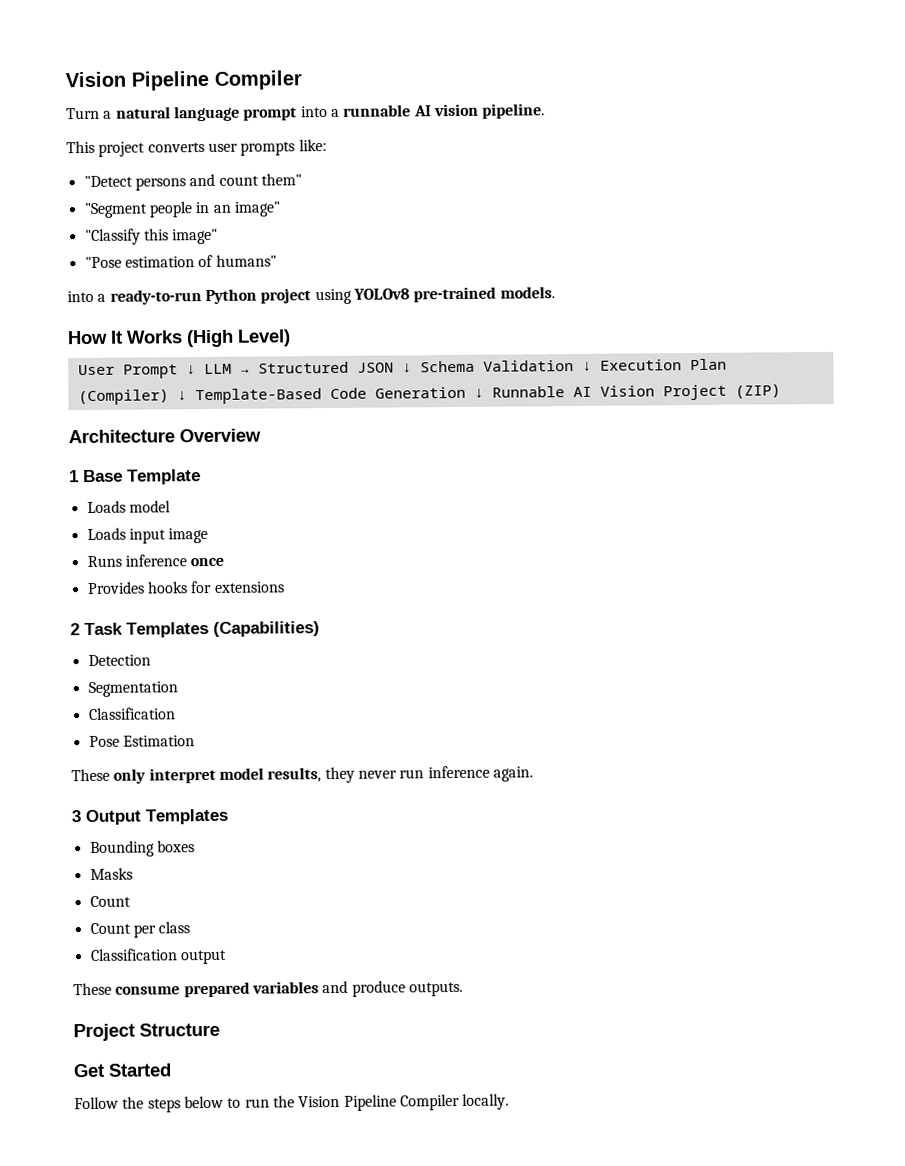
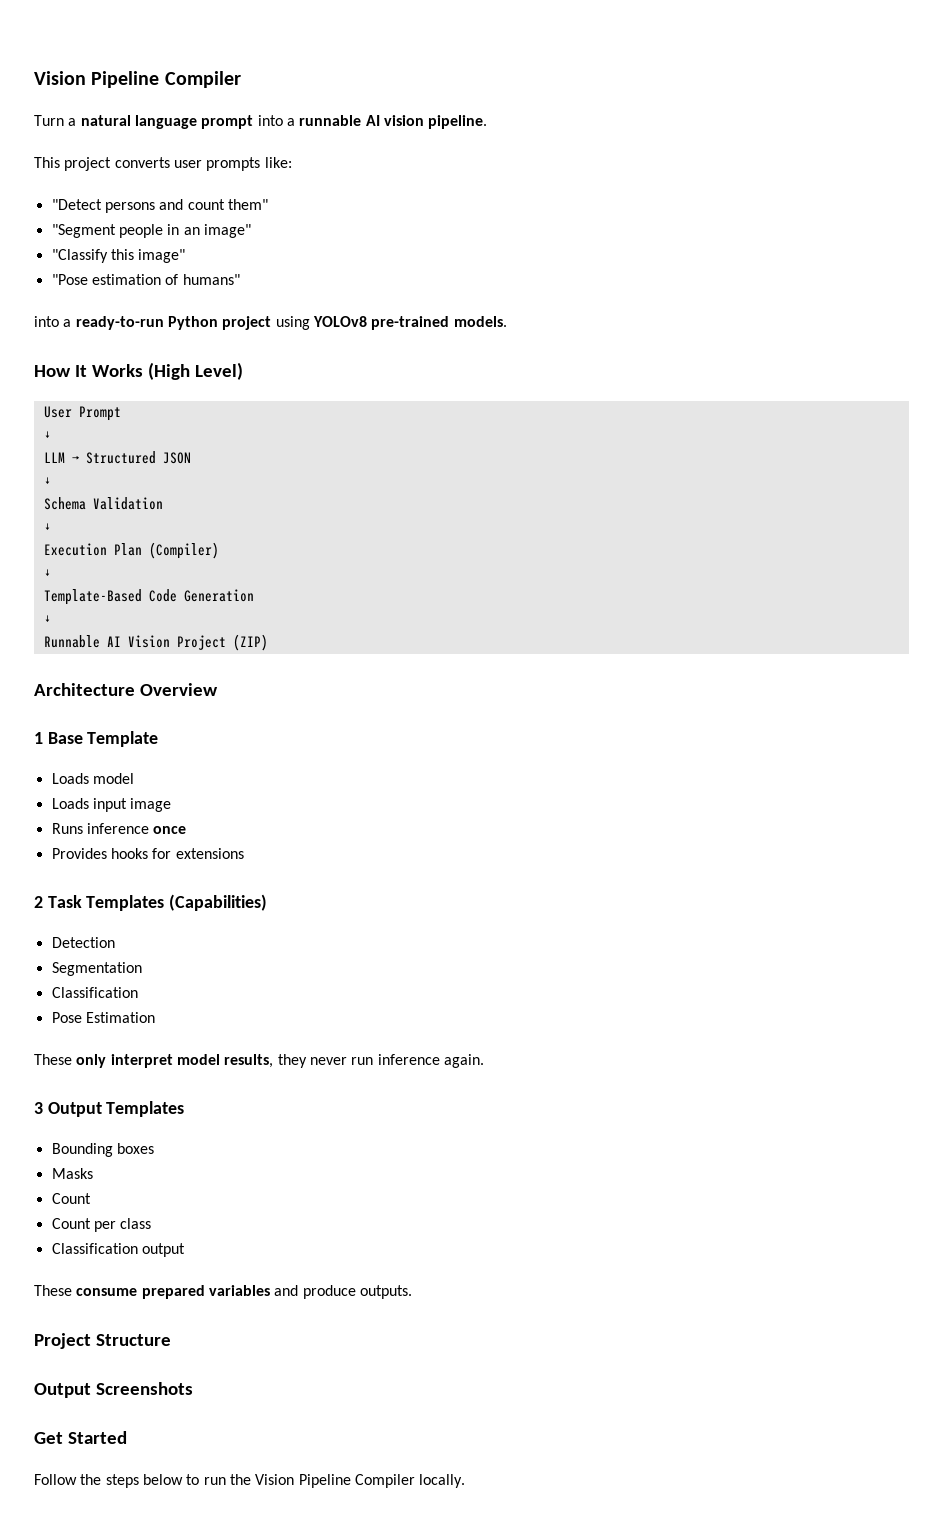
[185,365,196,375] ↓ -> [43,431,51,440] // ↓ //
[401,363,412,373] ↓ -> [43,477,51,486] // ↓ //
[581,361,592,371] ↓ -> [43,523,51,532] // ↓ //
[176,391,187,401] ↓ -> [43,569,51,578] // ↓ //
[473,388,484,398] ↓ -> [43,615,51,624] // ↓ //
(220, 1029) none -> [34,1382,193,1398] // Output Screenshots

